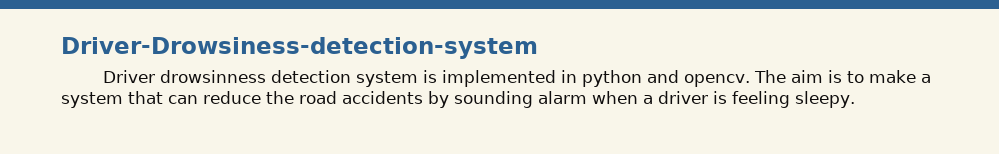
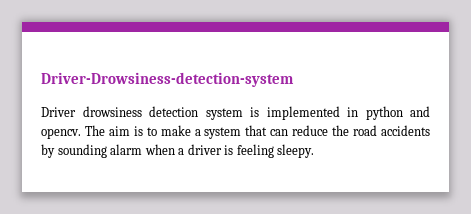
[160,70,267,83] drowsinness -> [82,106,142,117] drowsiness

